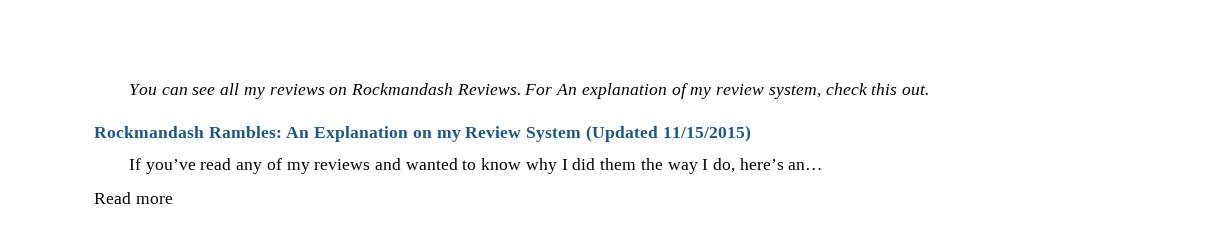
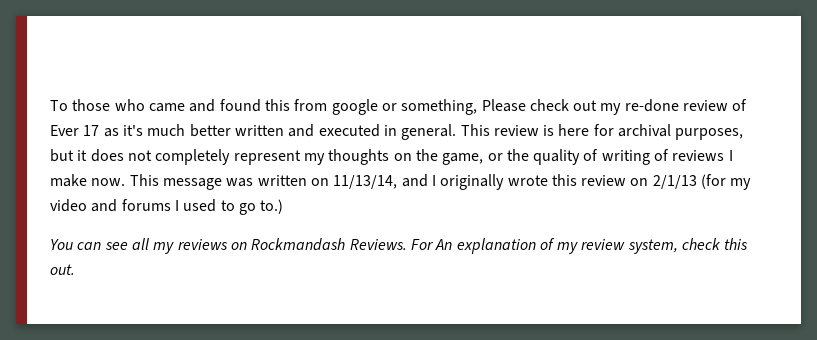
(128, 89) none -> [50,99,748,115] [50,124,744,140] [50,149,733,165] [50,174,752,190] [50,199,284,215] To those who came and found this from google or something, Please check out my re-done review of Ever 17 as it's much better written and executed in general. This review is here for archival purposes, but it does not completely represent my thoughts on the game, or the quality of writing of reviews I make now. This message was written on 11/13/14, and I originally wrote this review on 2/1/13 (for my video and forums I used to go to.) //
[94,125,751,142] [128,158,824,174] [94,192,173,204] // Rockmandash Rambles: An Explanation on my Review System (Updated 11/15/2015) // If you’ve read any of my reviews and wanted to know why I did them the way I do, here’s an… // Read more -> (75, 269) none

